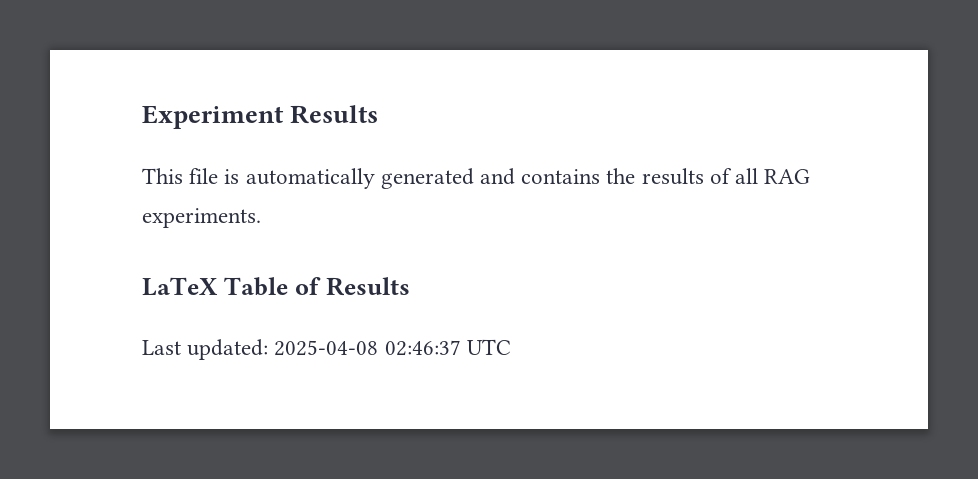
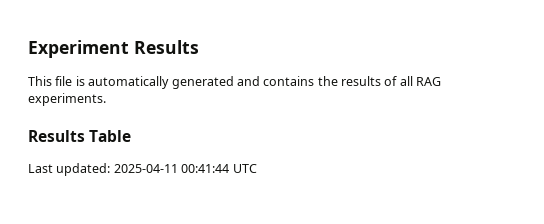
[142,277,218,296] LaTeX -> [28,130,85,142] Results
[294,277,410,296] of Results -> (132, 136) none
[274,340,461,356] 2025-04-08 02:46:37 -> [113,164,230,173] 2025-04-11 00:41:44

